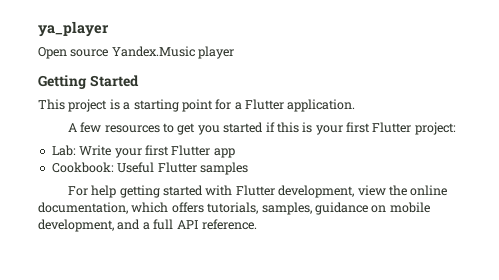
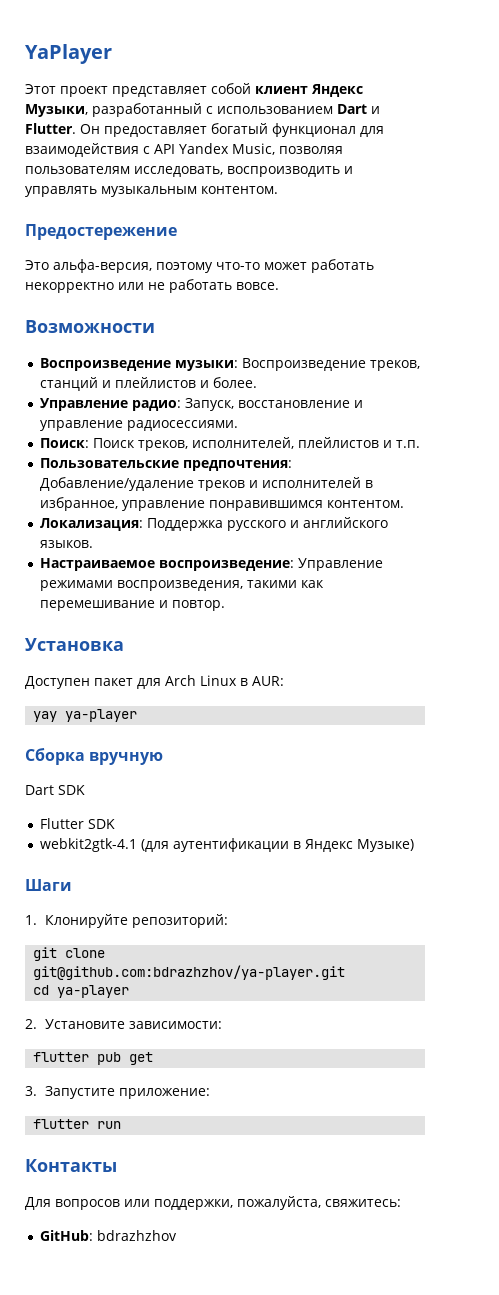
[38,21,109,37] [38,46,235,59] [38,75,139,89] [38,99,356,112] [67,122,456,135] [51,145,235,158] [51,162,248,175] [67,185,448,198] [38,202,430,215] [38,219,257,232] ya_player // Open source Yandex.Music player // Getting Started // This project is a starting point for a Flutter application. // A few resources to get you started if this is your first Flutter project: // Lab: Write your first Flutter app // Cookbook: Useful Flutter samples // For help getting started with Flutter development, view the online documentation, which offers tutorials, samples, guidance on mobile development, and a full API reference. -> [25,44,112,64] [25,83,363,97] [25,103,380,117] [25,123,384,137] [25,143,343,157] [25,166,353,177] [25,186,278,197] [25,224,177,240] [25,259,374,273] [25,279,279,293] [25,320,155,333] [40,358,421,371] [40,377,258,391] [40,398,364,411] [40,420,239,431] [40,437,421,451] [40,458,293,471] [40,477,374,491] [40,497,405,511] [40,517,389,531] [40,540,94,548] [40,558,384,571] [40,580,325,591] [40,600,226,611] [25,638,124,651] [25,675,284,689] [33,709,138,722] [25,748,164,765] [25,785,85,795] [40,818,116,829] [40,838,415,852] [25,879,72,891] [25,914,229,928] [33,947,106,961] [33,965,346,980] [33,985,130,998] [25,1019,223,1029] [33,1052,154,1065] [25,1086,211,1099] [33,1119,122,1129] [25,1159,117,1172] [25,1196,401,1210] [40,1230,178,1241] YaPlayer // Этот проект представляет собой клиент Яндекс Музыки, разработанный с использованием Dart и Flutter. Он предоставляет богатый функционал для взаимодействия с API Yandex Music, позволяя пользователям исследовать, воспроизводить и управлять музыкальным контентом. // Предостережение // Это альфа-версия, поэтому что-то может работать некорректно или не работать вовсе. // Возможности // Воспроизведение музыки: Воспроизведение треков, станций и плейлистов и более. // Управление радио: Запуск, восстановление и управление радиосессиями. // Поиск: Поиск треков, исполнителей, плейлистов и т.п. // Пользовательские предпочтения: Добавление/удаление треков и исполнителей в избранное, управление понравившимся контентом. // Локализация: Поддержка русского и английского языков. // Настраиваемое воспроизведение: Управление режимами воспроизведения, такими как перемешивание и повтор. // Установка // Доступен пакет для Arch Linux в AUR: // yay ya-player // Сборка вручную // Dart SDK // Flutter SDK // webkit2gtk-4.1 (для аутентификации в Яндекс Музыке) // Шаги // 1. Клонируйте репозиторий: // git clone git@github.com:bdrazhzhov/ya-player.git // cd ya-player // 2. Установите зависимости: // flutter pub get // 3. Запустите приложение: // flutter run // Контакты // Для вопросов или поддержки, пожалуйста, свяжитесь: // GitHub: bdrazhzhov

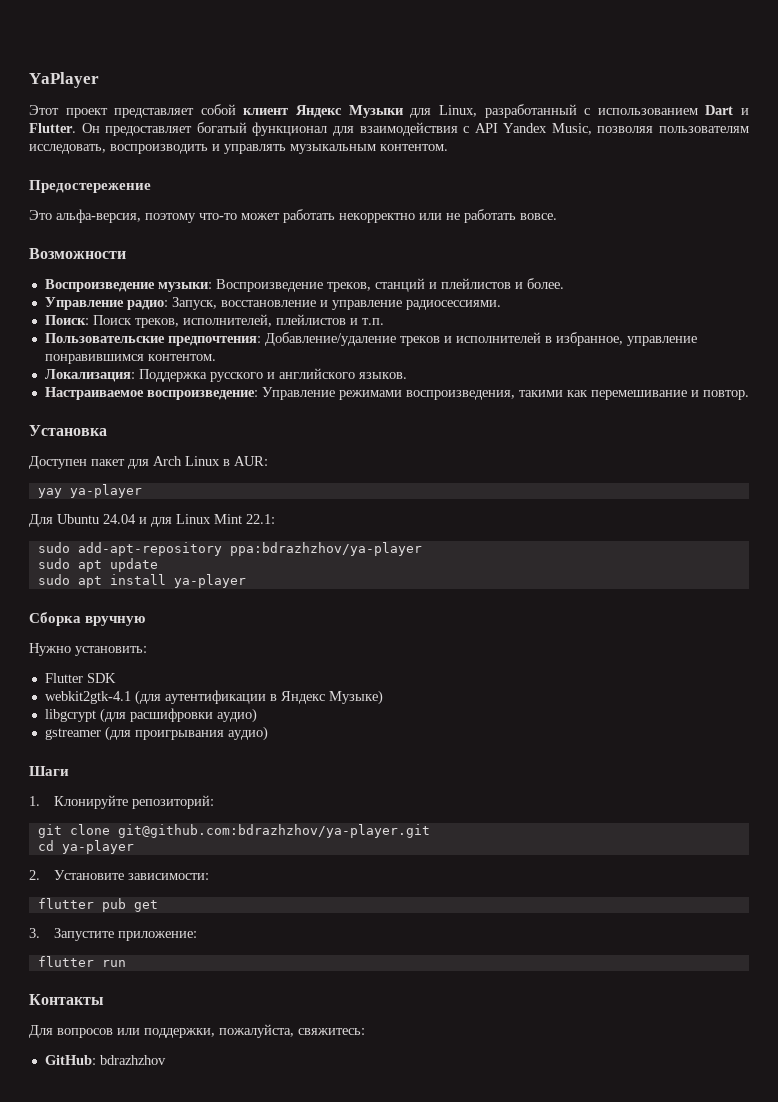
[25,104,88,117] Музыки, -> [348,105,477,118] Музыки для Linux,
(138, 715) none -> [29,514,275,527] [37,542,422,556] [37,558,158,572] [37,574,246,588] // Для Ubuntu 24.04 и для Linux Mint 22.1: // sudo add-apt-repository ppa:bdrazhzhov/ya-player // sudo apt update // sudo apt install ya-player
[25,785,85,795] Dart SDK -> [29,643,147,656] Нужно установить:
(415, 845) none -> [44,708,257,723] [44,726,268,741] // libgcrypt (для расшифровки аудио) // gstreamer (для проигрывания аудио)

